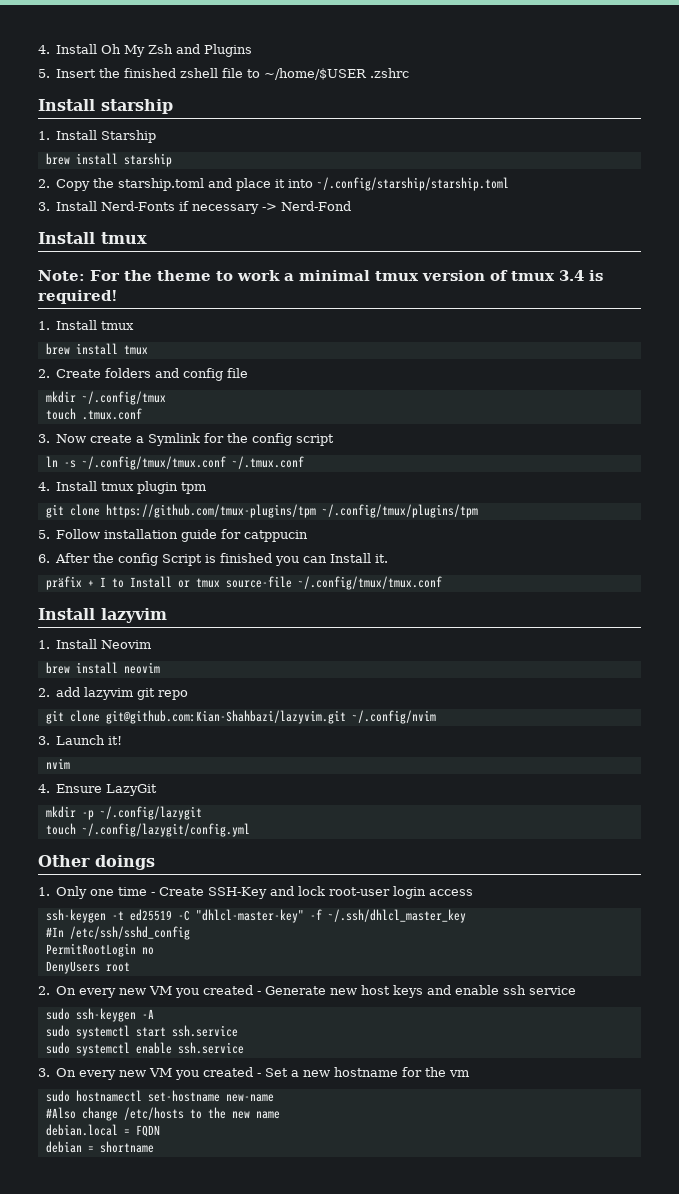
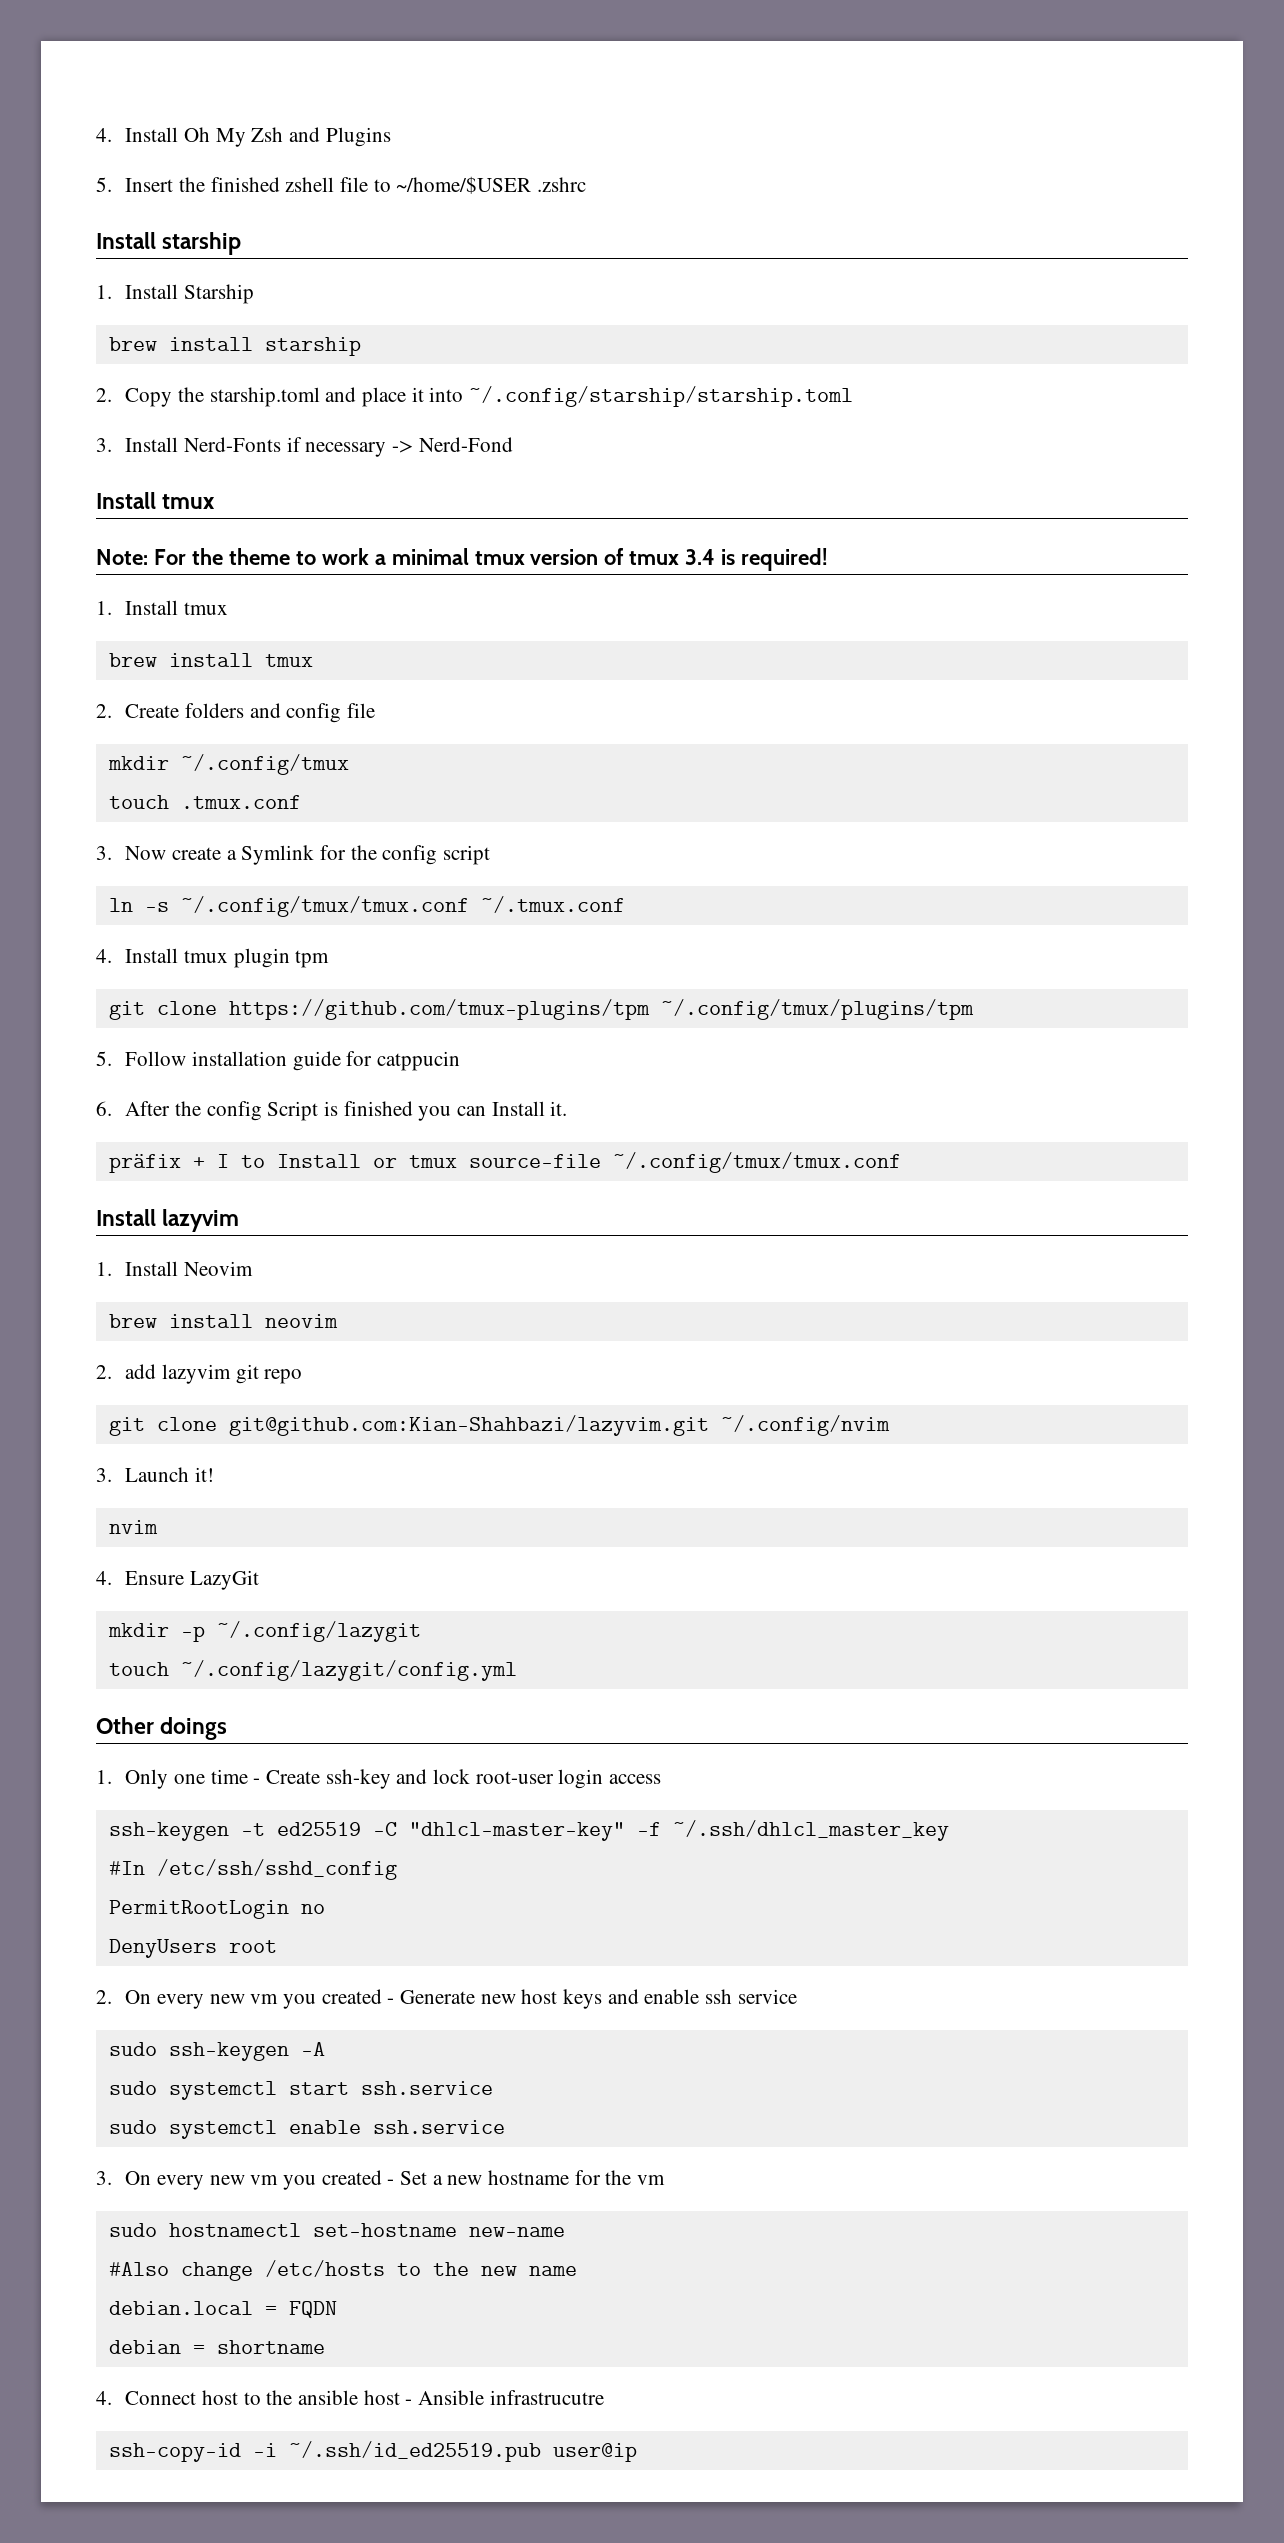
[208,887,268,899] SSH-Key -> [325,1769,391,1789] ssh-key
[149,986,173,995] VM -> [250,1994,279,2004] vm
[149,1068,173,1077] VM -> [250,2175,279,2185] vm
(154, 1147) none -> [96,2390,604,2405] [108,2441,637,2462] // 4. Connect host to the ansible host - Ansible infrastrucutre // ssh-copy-id -i ~/.ssh/id_ed25519.pub user@ip

